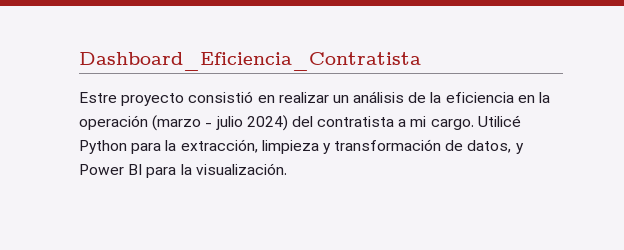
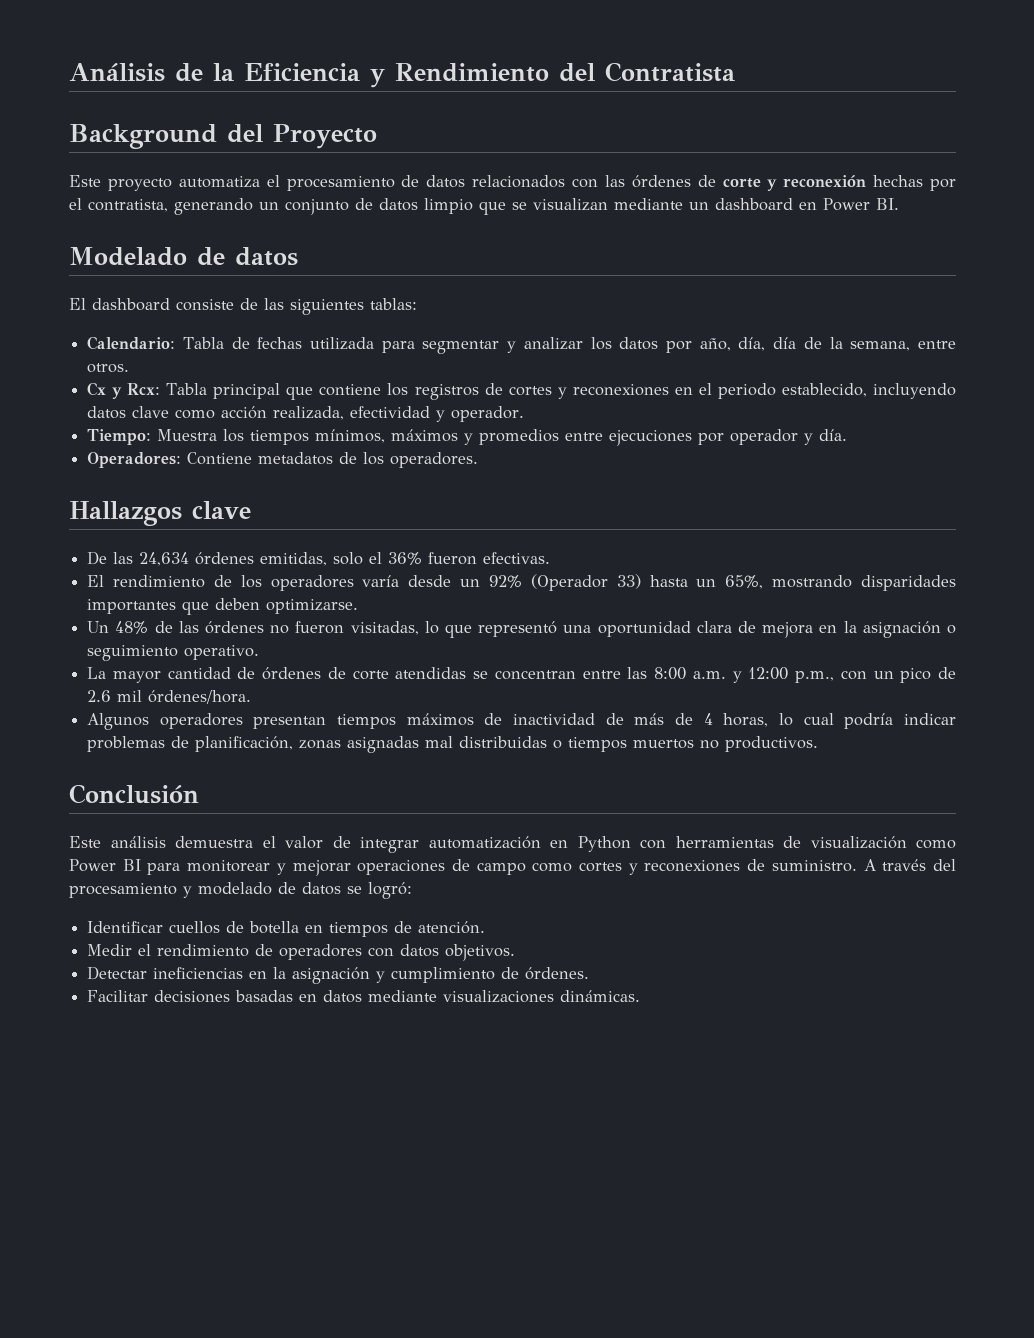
[79,52,421,71] [79,91,551,106] [79,115,521,131] [79,139,524,154] [79,163,287,178] Dashboard_Eficiencia_Contratista // Estre proyecto consistió en realizar un análisis de la eficiencia en la operación (marzo - julio 2024) del contratista a mi cargo. Utilicé Python para la extracción, limpieza y transformación de datos, y Power BI para la visualización. -> [69,62,735,88] [69,124,377,149] [69,175,956,191] [69,198,899,215] [69,247,298,266] [69,298,417,315] [87,336,956,354] [87,363,130,373] [87,382,956,400] [87,406,525,422] [87,429,848,446] [87,452,479,468] [69,501,251,526] [87,551,551,566] [87,574,957,591] [87,598,359,615] [87,621,957,638] [87,645,260,661] [87,667,956,683] [87,690,252,704] [87,713,956,730] [87,736,819,753] [69,784,199,804] [69,836,956,853] [69,859,957,876] [69,882,412,899] [87,921,486,937] [87,944,516,961] [87,966,590,984] [87,990,641,1003] Análisis de la Eficiencia y Rendimiento del Contratista // Background del Proyecto // Este proyecto automatiza el procesamiento de datos relacionados con las órdenes de corte y reconexión hechas por el contratista, generando un conjunto de datos limpio que se visualizan mediante un dashboard en Power BI. // Modelado de datos // El dashboard consiste de las siguientes tablas: // Calendario: Tabla de fechas utilizada para segmentar y analizar los datos por año, día, día de la semana, entre otros. // Cx y Rcx: Tabla principal que contiene los registros de cortes y reconexiones en el periodo establecido, incluyendo datos clave como acción realizada, efectividad y operador. // Tiempo: Muestra los tiempos mínimos, máximos y promedios entre ejecuciones por operador y día. // Operadores: Contiene metadatos de los operadores. // Hallazgos clave // De las 24,634 órdenes emitidas, solo el 36% fueron efectivas. // El rendimiento de los operadores varía desde un 92% (Operador 33) hasta un 65%, mostrando disparidades importantes que deben optimizarse. // Un 48% de las órdenes no fueron visitadas, lo que representó una oportunidad clara de mejora en la asignación o seguimiento operativo. // La mayor cantidad de órdenes de corte atendidas se concentran entre las 8:00 a.m. y 12:00 p.m., con un pico de 2.6 mil órdenes/hora. // Algunos operadores presentan tiempos máximos de inactividad de más de 4 horas, lo cual podría indicar problemas de planificación, zonas asignadas mal distribuidas o tiempos muertos no productivos. // Conclusión // Este análisis demuestra el valor de integrar automatización en Python con herramientas de visualización como Power BI para monitorear y mejorar operaciones de campo como cortes y reconexiones de suministro. A través del procesamiento y modelado de datos se logró: // Identificar cuellos de botella en tiempos de atención. // Medir el rendimiento de operadores con datos objetivos. // Detectar ineficiencias en la asignación y cumplimiento de órdenes. // Facilitar decisiones basadas en datos mediante visualizaciones dinámicas.

